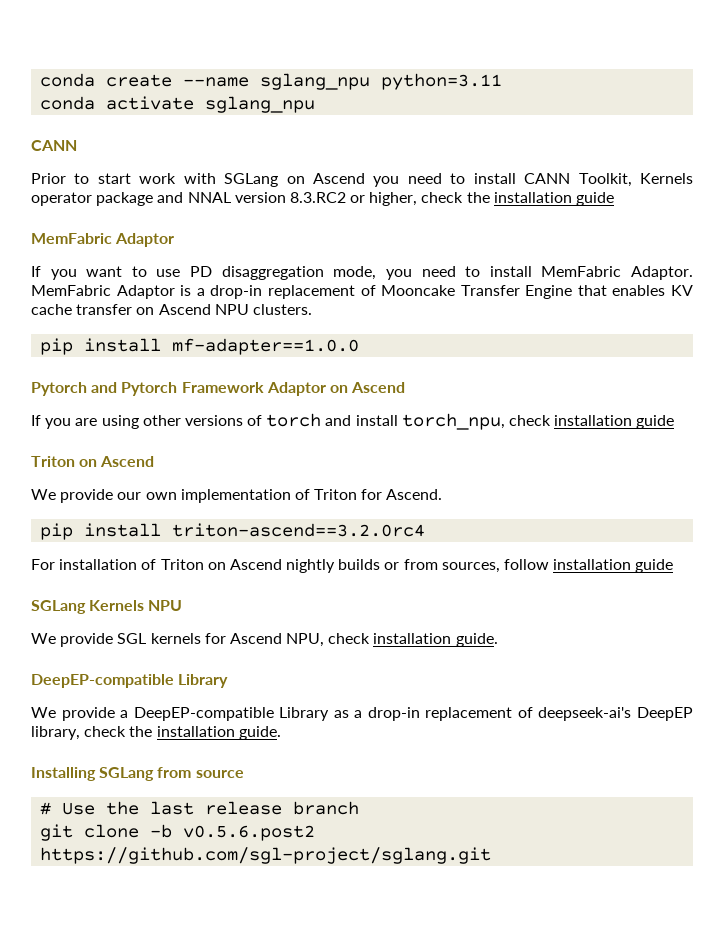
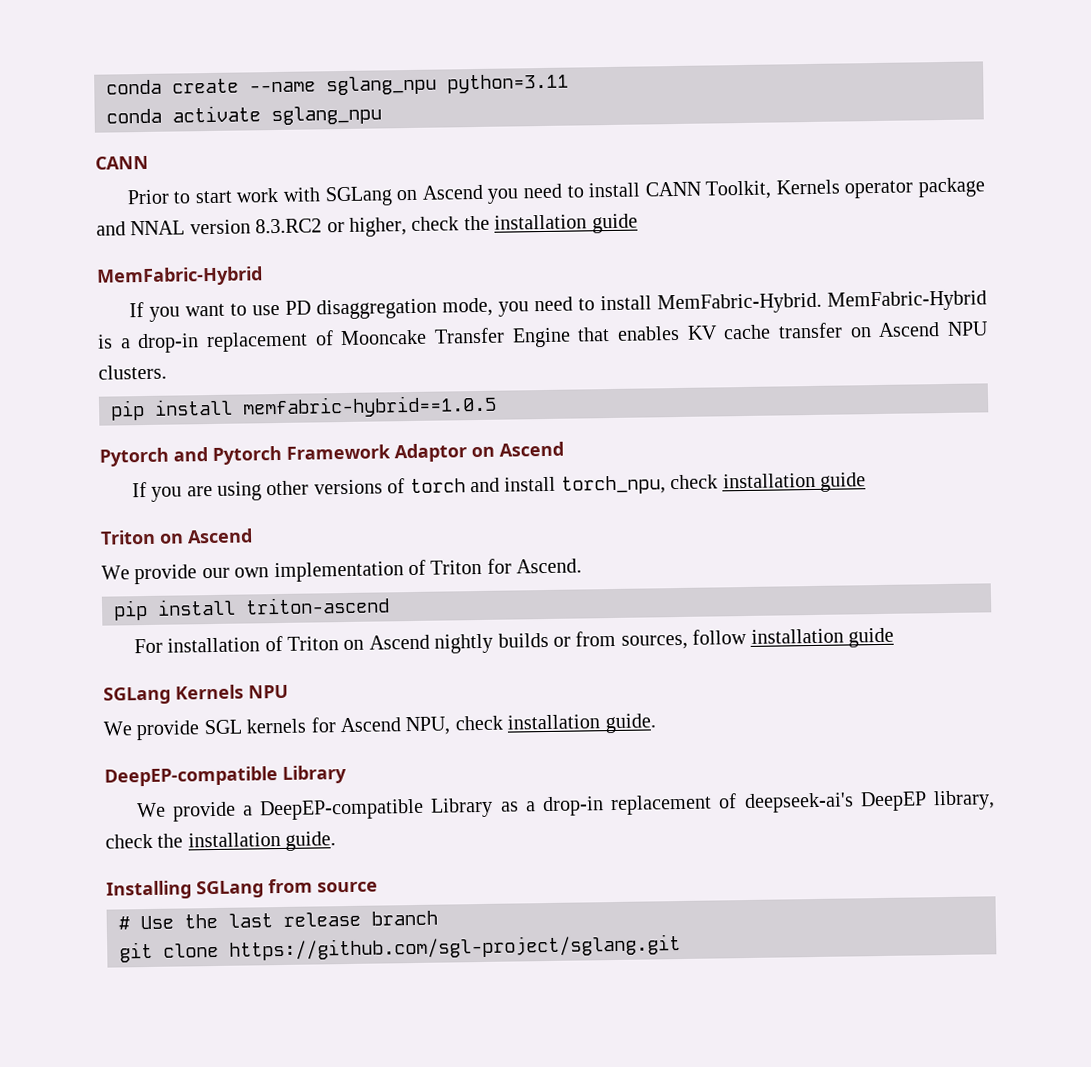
[31,233,175,247] MemFabric Adaptor -> [96,266,263,287] MemFabric-Hybrid
[541,266,694,280] [31,285,175,299] MemFabric Adaptor. MemFabric Adaptor -> [656,290,987,315] MemFabric-Hybrid. MemFabric-Hybrid
[172,338,360,355] mf-adapter==1.0.0 -> [242,394,497,419] memfabric-hybrid==1.0.5
[172,523,426,537] triton-ascend==3.2.0rc4 -> [245,596,390,615] triton-ascend
[150,824,316,841] -b v0.5.6.post2 -> (219, 950) none

